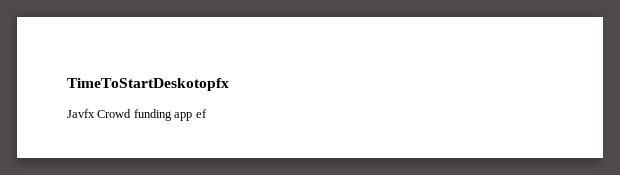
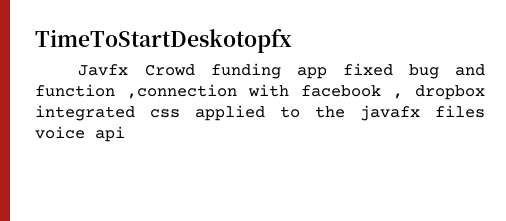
[195,109,207,118] ef -> [342,63,485,79] [35,84,485,100] [35,105,485,121] [35,126,125,142] fixed bug and function ,connection with facebook , dropbox integrated css applied to the javafx files voice api

